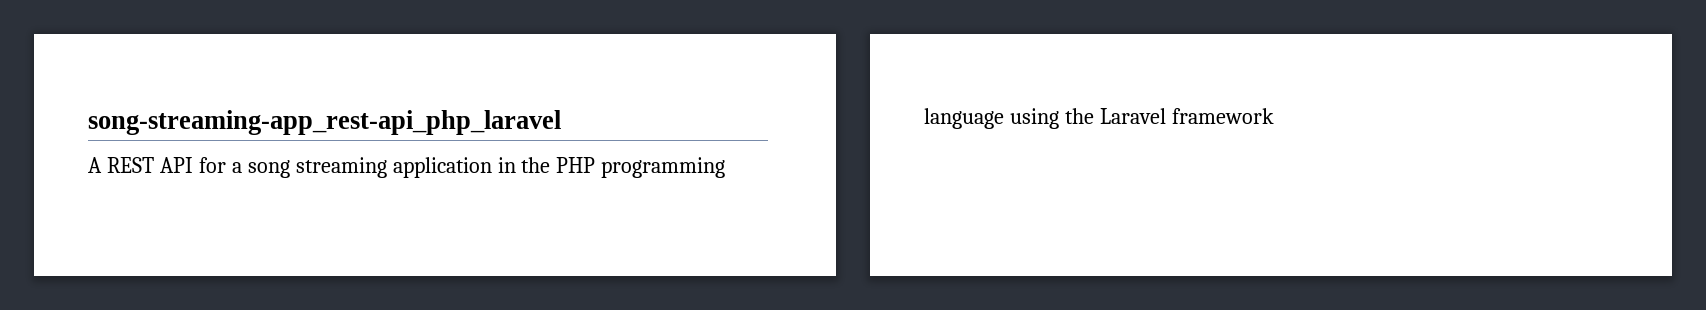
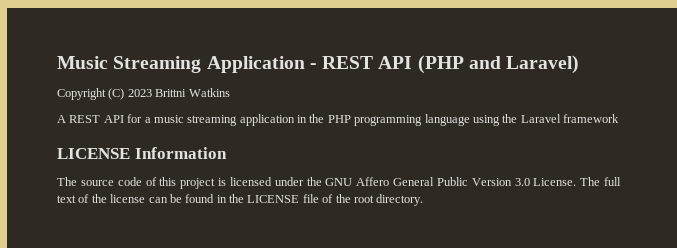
[88,110,561,135] song-streaming-app_rest-api_php_laravel -> [57,55,580,74] [57,88,230,100] Music Streaming Application - REST API (PHP and Laravel) // Copyright (C) 2023 Brittni Watkins
[247,160,290,178] song -> [153,115,184,123] music
(1274, 116) none -> [57,147,227,159] [57,177,621,189] [57,194,424,206] // LICENSE Information // The source code of this project is licensed under the GNU Affero General Public Version 3.0 License. The full text of the license can be found in the LICENSE file of the root directory.

